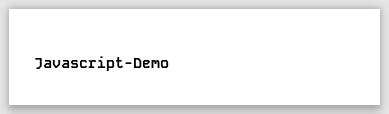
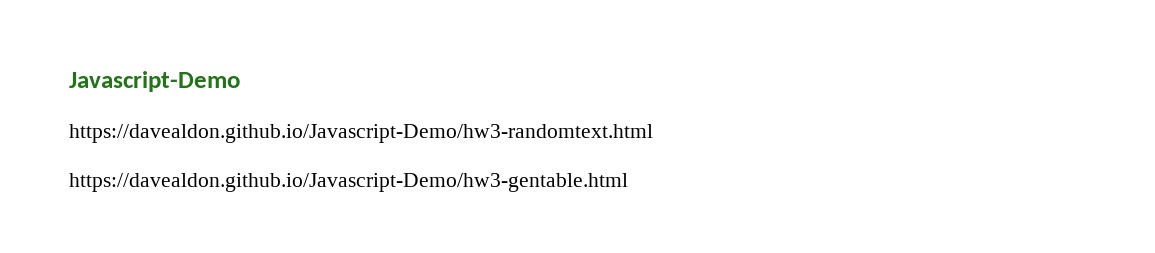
(169, 63) none -> [69,124,653,143] [69,173,628,192] // https://davealdon.github.io/Javascript-Demo/hw3-randomtext.html // https://davealdon.github.io/Javascript-Demo/hw3-gentable.html

